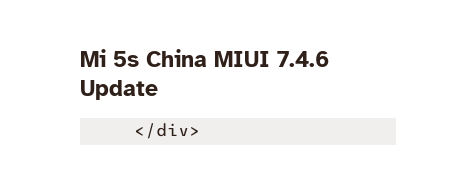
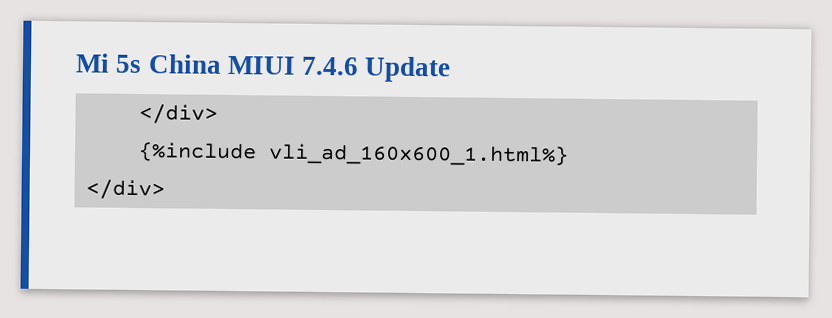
(200, 131) none -> [138,142,569,167] [86,179,165,200] // {%include vli_ad_160x600_1.html%} // </div>

